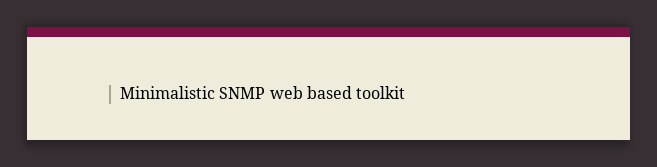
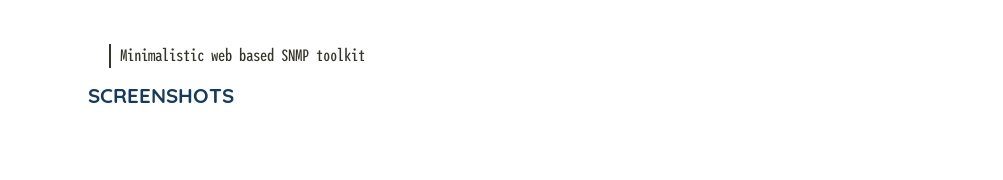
[219,87,266,99] SNMP -> (205, 54) none
(352, 92) none -> [281,49,310,62] SNMP
(406, 92) none -> [88,89,234,103] // SCREENSHOTS

